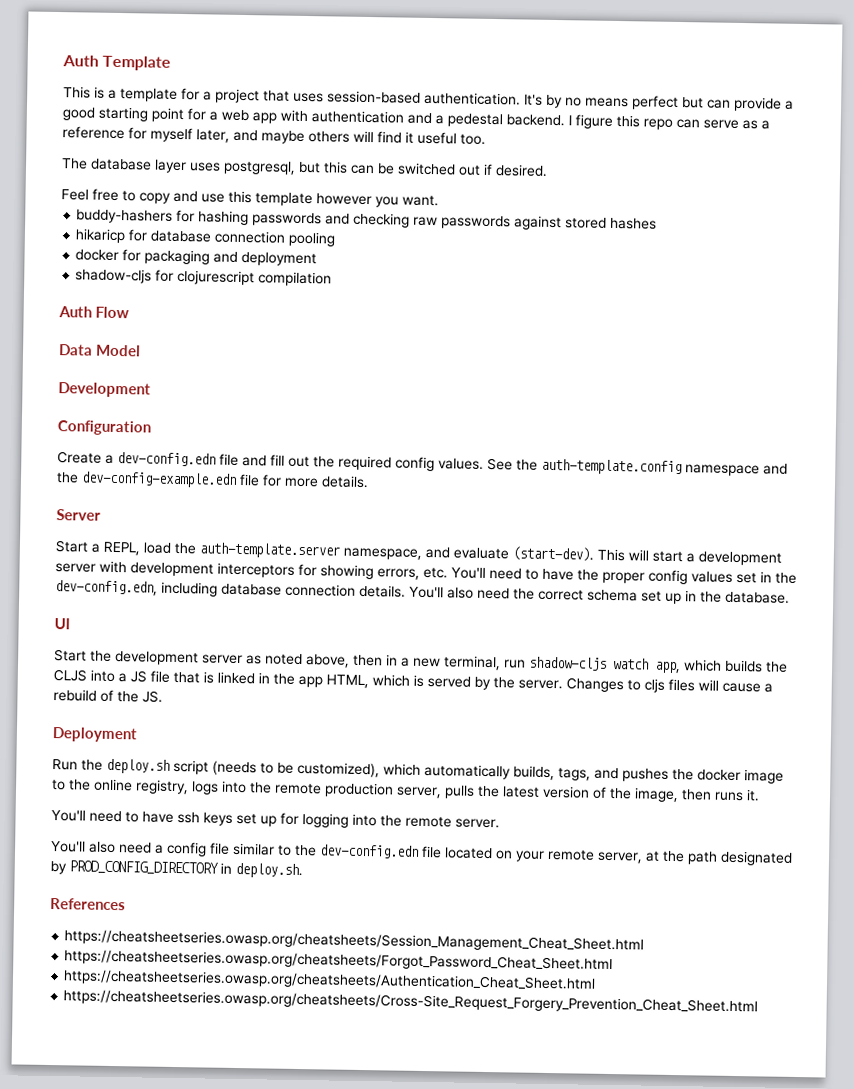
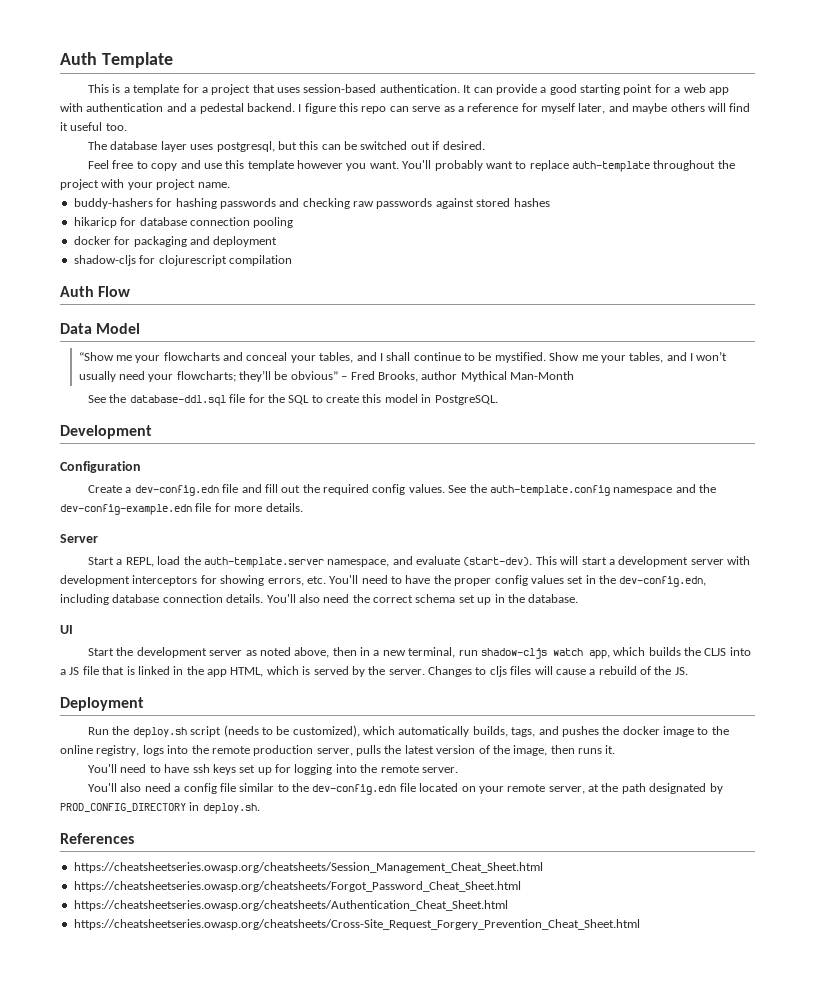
[524,94,704,110] It's by no means perfect but -> [463,85,472,93] It
(439, 200) none -> [402,160,735,172] [60,179,230,190] You'll probably want to replace auth-template throughout the project with your project name.
(142, 350) none -> [78,351,728,363] [78,370,575,382] [88,394,498,406] // “Show me your flowcharts and conceal your tables, and I shall continue to be mystified. Show me your tables, and I won’t usually need your flowcharts; they’ll be obvious” – Fred Brooks, author Mythical Man-Month // See the database-ddl.sql file for the SQL to create this model in PostgreSQL.

